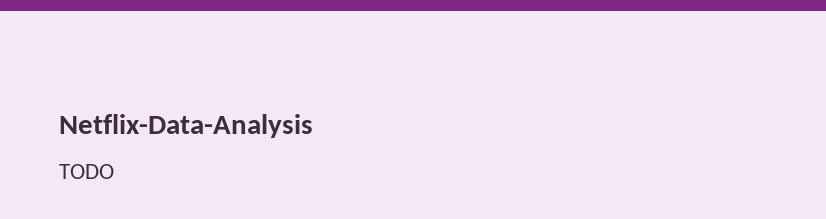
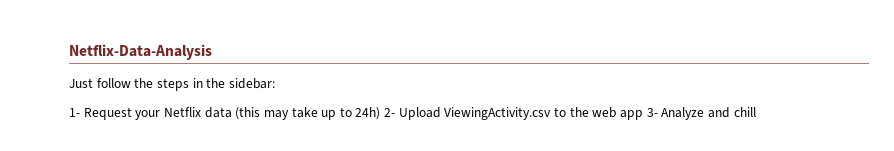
[59,164,114,179] TODO -> [69,78,275,91] [69,107,756,120] Just follow the steps in the sidebar: // 1- Request your Netflix data (this may take up to 24h) 2- Upload ViewingActivity.csv to the web app 3- Analyze and chill

